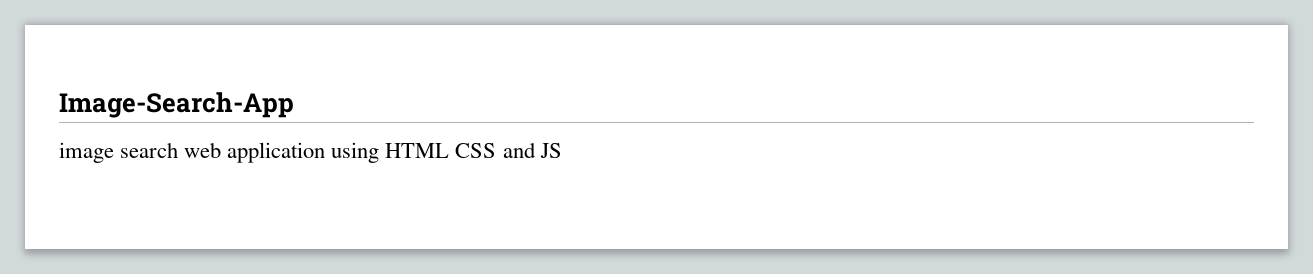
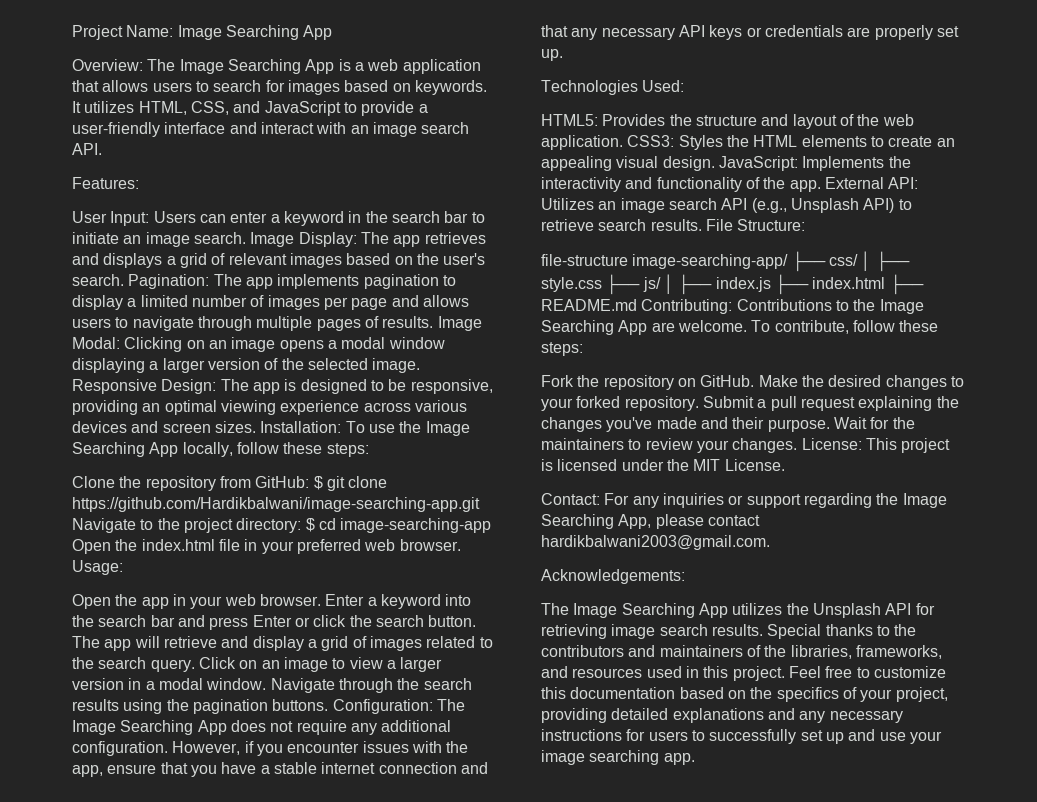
[59,92,294,118] [59,142,562,163] Image-Search-App // image search web application using HTML CSS and JS -> [72,25,333,40] [72,59,481,74] [72,80,487,95] [72,101,428,116] [72,122,470,137] [72,143,102,155] [72,177,139,189] [72,211,485,226] [72,232,486,247] [72,253,486,268] [72,274,456,289] [72,295,469,310] [72,316,482,331] [72,337,445,352] [72,358,421,373] [72,379,493,394] [72,400,467,415] [72,421,470,436] [72,442,369,457] [72,476,388,491] [72,497,480,512] [72,518,492,533] [72,539,461,554] [72,560,123,575] [72,594,472,609] [72,615,477,630] [72,636,493,651] [72,657,443,672] [72,678,472,693] [72,699,465,714] [72,720,452,735] [72,741,469,756] [72,762,488,777] [541,25,959,40] [541,49,563,61] [541,80,685,95] [541,114,914,129] [541,135,955,150] [541,156,911,171] [541,177,919,192] [541,198,912,213] [541,219,806,231] [541,251,910,272] [541,274,924,295] [541,299,924,314] [541,320,939,335] [541,342,583,356] [541,375,964,390] [541,396,959,411] [541,417,915,432] [541,438,951,453] [541,459,785,471] [541,493,947,508] [541,514,760,529] [541,535,770,550] [541,569,685,584] [541,603,935,618] [541,624,917,639] [541,645,942,659] [541,666,946,681] [541,687,948,702] [541,708,903,723] [541,729,942,744] [541,750,695,765] Project Name: Image Searching App // Overview: The Image Searching App is a web application that allows users to search for images based on keywords. It utilizes HTML, CSS, and JavaScript to provide a user-friendly interface and interact with an image search API. // Features: // User Input: Users can enter a keyword in the search bar to initiate an image search. Image Display: The app retrieves and displays a grid of relevant images based on the user's search. Pagination: The app implements pagination to display a limited number of images per page and allows users to navigate through multiple pages of results. Image Modal: Clicking on an image opens a modal window displaying a larger version of the selected image. Responsive Design: The app is designed to be responsive, providing an optimal viewing experience across various devices and screen sizes. Installation: To use the Image Searching App locally, follow these steps: // Clone the repository from GitHub: $ git clone https://github.com/Hardikbalwani/image-searching-app.git Navigate to the project directory: $ cd image-searching-app Open the index.html file in your preferred web browser. Usage: // Open the app in your web browser. Enter a keyword into the search bar and press Enter or click the search button. The app will retrieve and display a grid of images related to the search query. Click on an image to view a larger version in a modal window. Navigate through the search results using the pagination buttons. Configuration: The Image Searching App does not require any additional configuration. However, if you encounter issues with the app, ensure that you have a stable internet connection and that any necessary API keys or credentials are properly set up. // Technologies Used: // HTML5: Provides the structure and layout of the web application. CSS3: Styles the HTML elements to create an appealing visual design. JavaScript: Implements the interactivity and functionality of the app. External API: Utilizes an image search API (e.g., Unsplash API) to retrieve search results. File Structure: // file-structure image-searching-app/ ├── css/ │ ├── style.css ├── js/ │ ├── index.js ├── index.html ├── README.md Contributing: Contributions to the Image Searching App are welcome. To contribute, follow these steps: // Fork the repository on GitHub. Make the desired changes to your forked repository. Submit a pull request explaining the changes you've made and their purpose. Wait for the maintainers to review your changes. License: This project is licensed under the MIT License. // Contact: For any inquiries or support regarding the Image Searching App, please contact hardikbalwani2003@gmail.com. // Acknowledgements: // The Image Searching App utilizes the Unsplash API for retrieving image search results. Special thanks to the contributors and maintainers of the libraries, frameworks, and resources used in this project. Feel free to customize this documentation based on the specifics of your project, providing detailed explanations and any necessary instructions for users to successfully set up and use your image searching app.

